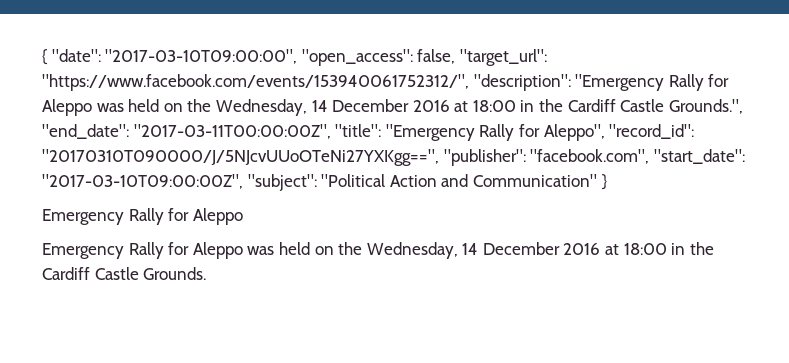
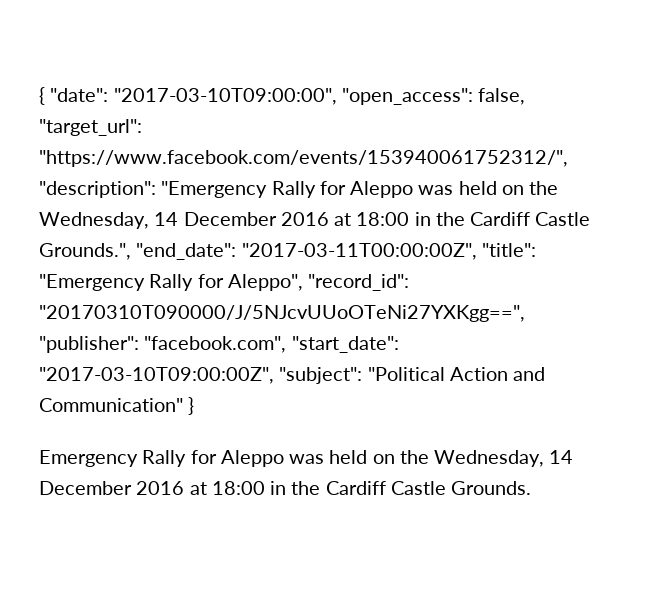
[42,242,243,259] // Emergency Rally for Aleppo -> (284, 458) none

